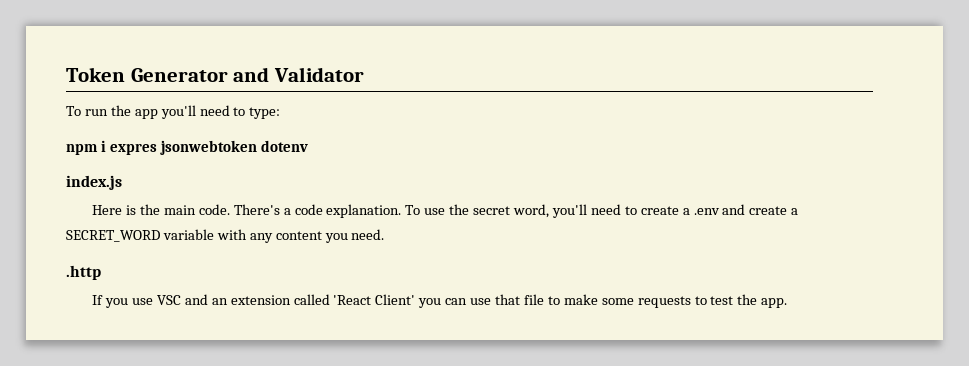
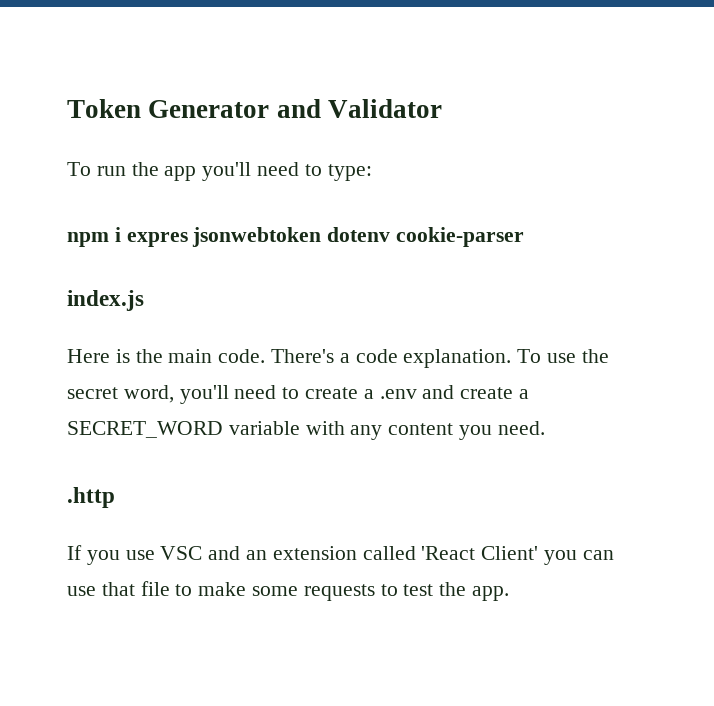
(308, 146) none -> [396,227,525,247] cookie-parser

